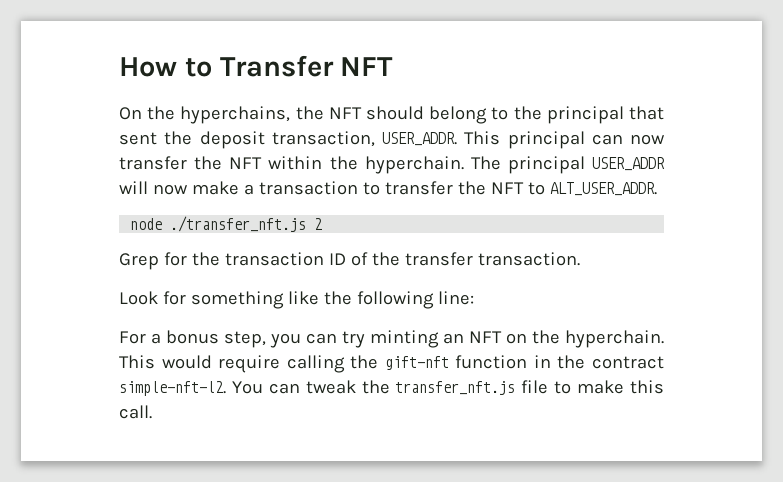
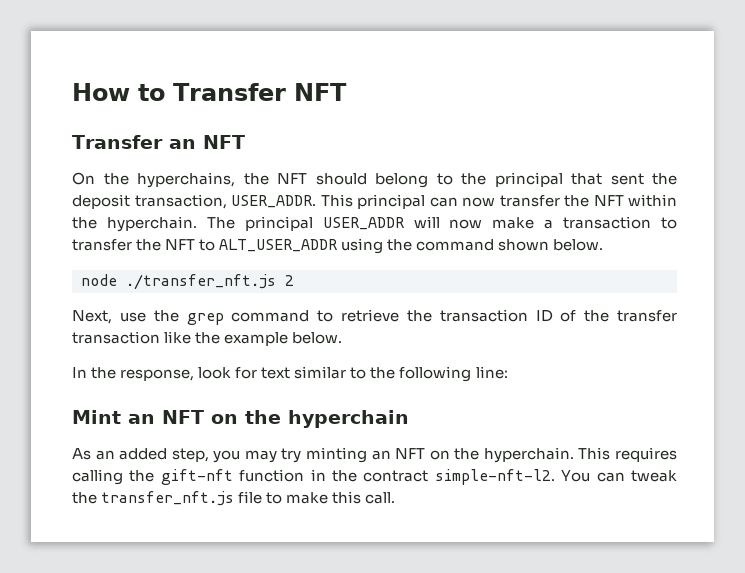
(394, 66) none -> [72,135,245,149] // Transfer an NFT
[549,182,657,196] [130,216,323,232] [119,252,187,270] ALT_USER_ADDR. // node ./transfer_nft.js 2 // Grep for -> [219,238,604,254] [81,274,294,290] [72,309,399,325] ALT_USER_ADDR using the command shown below. // node ./transfer_nft.js 2 // Next, use the grep command to retrieve
[477,252,580,266] [119,291,474,309] [119,330,219,344] transaction. // Look for something like the following line: // For a bonus -> [72,331,343,346] [72,366,508,382] [72,410,409,428] [72,448,168,460] transaction like the example below. // In the response, look for text similar to the following line: // Mint an NFT on the hyperchain // As an added
[306,333,337,344] can -> [244,450,277,463] may
[161,355,281,373] would require -> [614,447,677,462] requires

